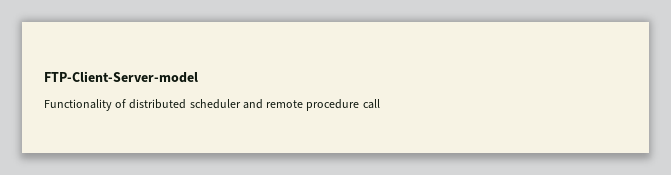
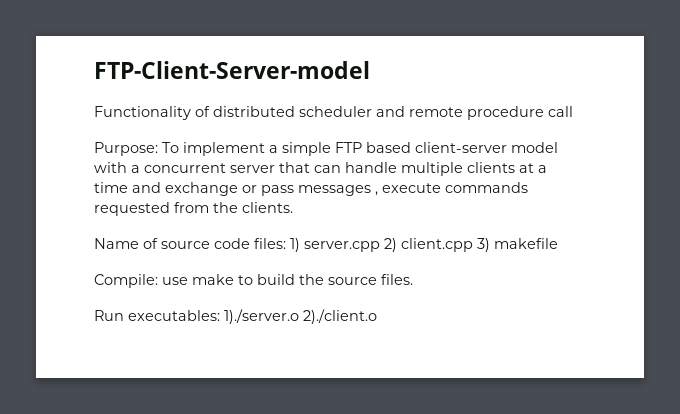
(380, 104) none -> [94,142,558,156] [94,162,547,176] [94,182,528,196] [94,202,293,216] [94,238,558,252] [94,274,413,288] [94,309,377,324] // Purpose: To implement a simple FTP based client-server model with a concurrent server that can handle multiple clients at a time and exchange or pass messages , execute commands requested from the clients. // Name of source code files: 1) server.cpp 2) client.cpp 3) makefile // Compile: use make to build the source files. // Run executables: 1)./server.o 2)./client.o

